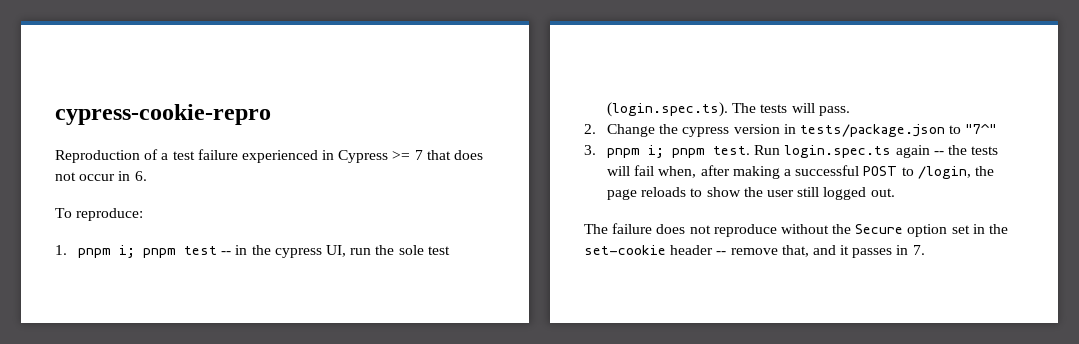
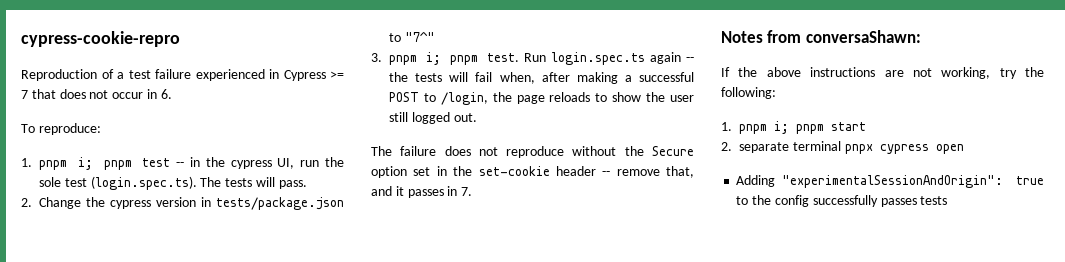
(925, 250) none -> [721,30,921,43] [721,67,1044,79] [721,87,776,99] [721,121,866,134] [721,141,964,154] [736,175,1044,188] [736,195,948,207] // Notes from conversaShawn: // If the above instructions are not working, try the following: // 1. pnpm i; pnpm start // 2. separate terminal pnpx cypress open // Adding "experimentalSessionAndOrigin": true to the config successfully passes tests

